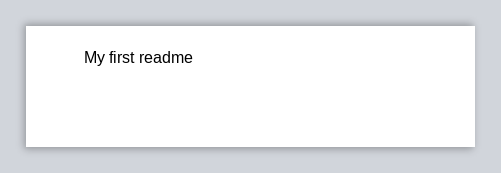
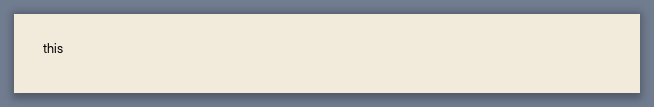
[84,51,193,66] My first readme -> [43,43,63,53] this

